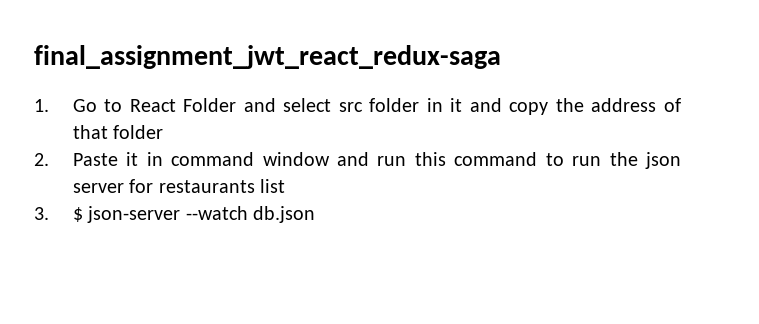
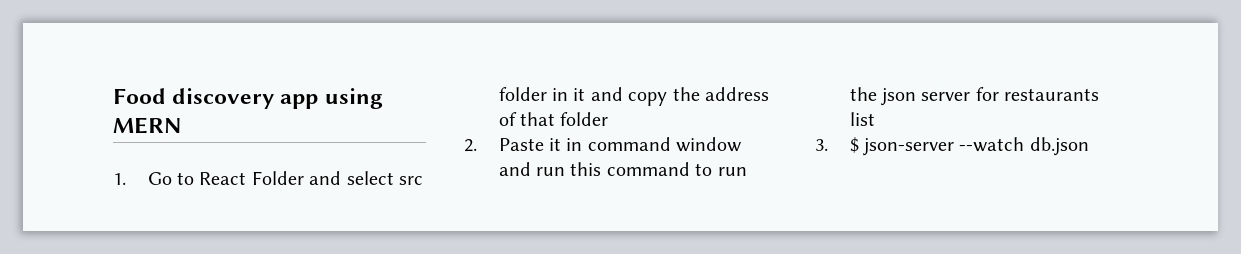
[34,45,501,69] final_assignment_jwt_react_redux-saga -> [113,88,383,109] [113,117,181,134] Food discovery app using MERN

